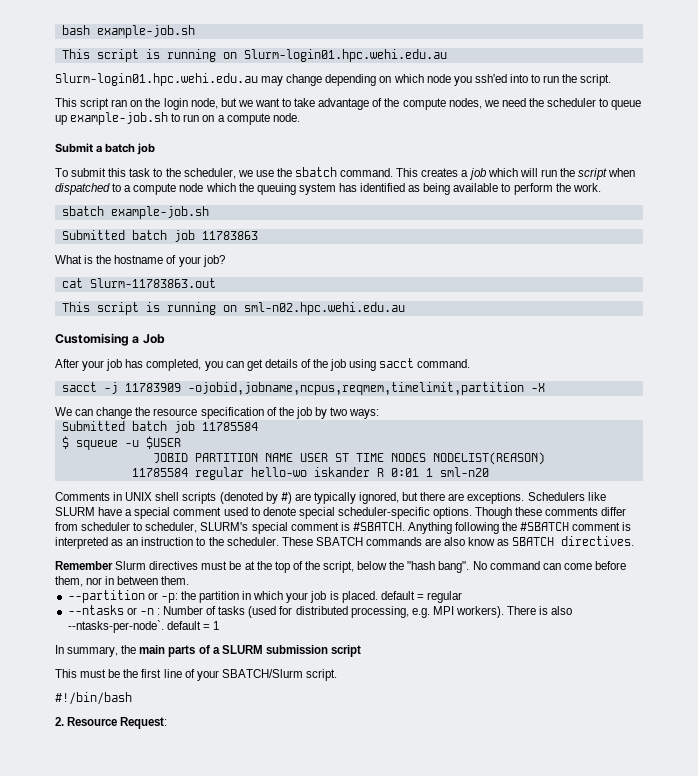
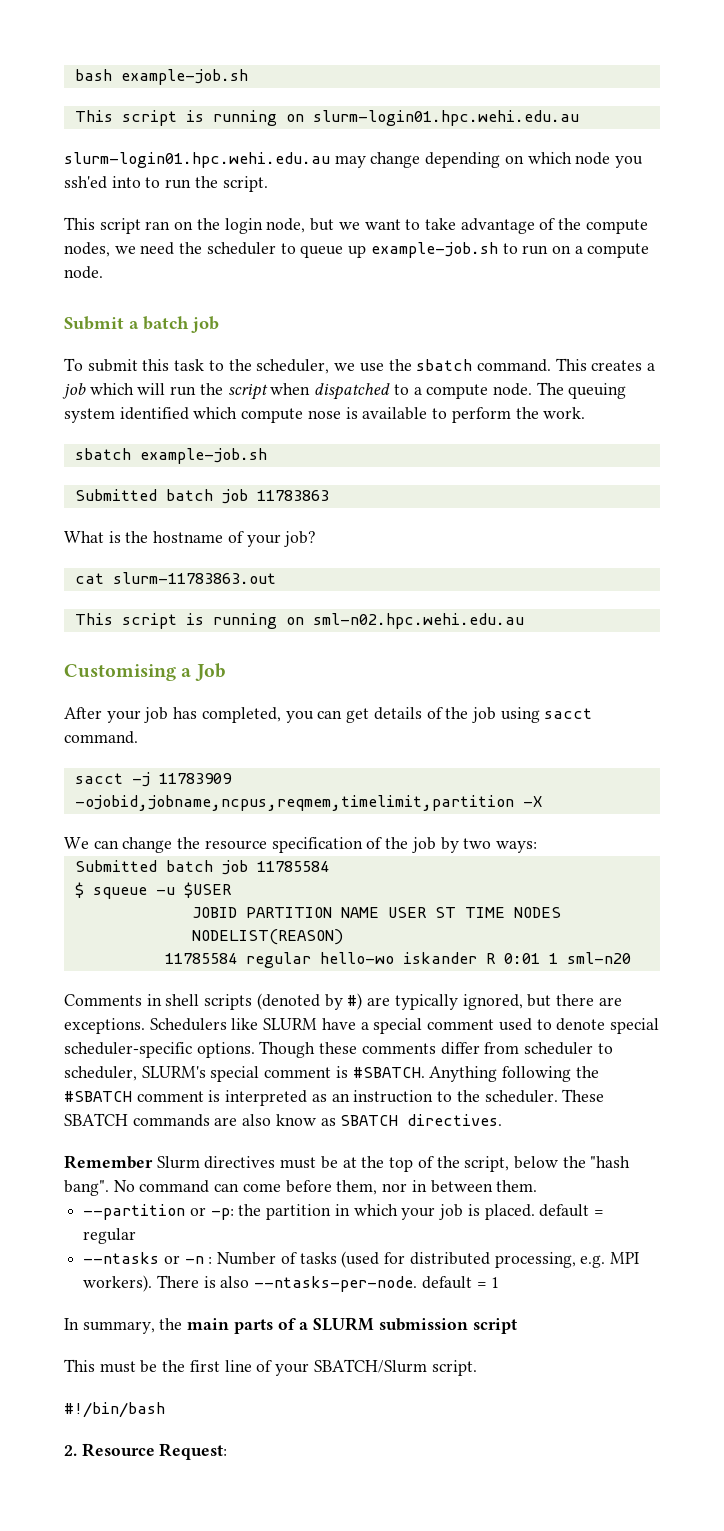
[243,49,447,62] [55,73,258,86] Slurm-login01.hpc.wehi.edu.au // Slurm-login01.hpc.wehi.edu.au -> [312,110,579,126] [64,152,330,168] slurm-login01.hpc.wehi.edu.au // slurm-login01.hpc.wehi.edu.au
[179,183,451,195] node which the queuing system has identified as being -> [492,382,627,399] [64,407,358,423] node. The queuing system identified which compute nose is
[89,278,216,288] Slurm-11783863.out -> [112,572,276,584] slurm-11783863.out
[125,492,153,501] UNIX -> (162, 1000) none
[67,620,164,633] --ntasks-per-node`. -> [254,1276,418,1292] --ntasks-per-node.

